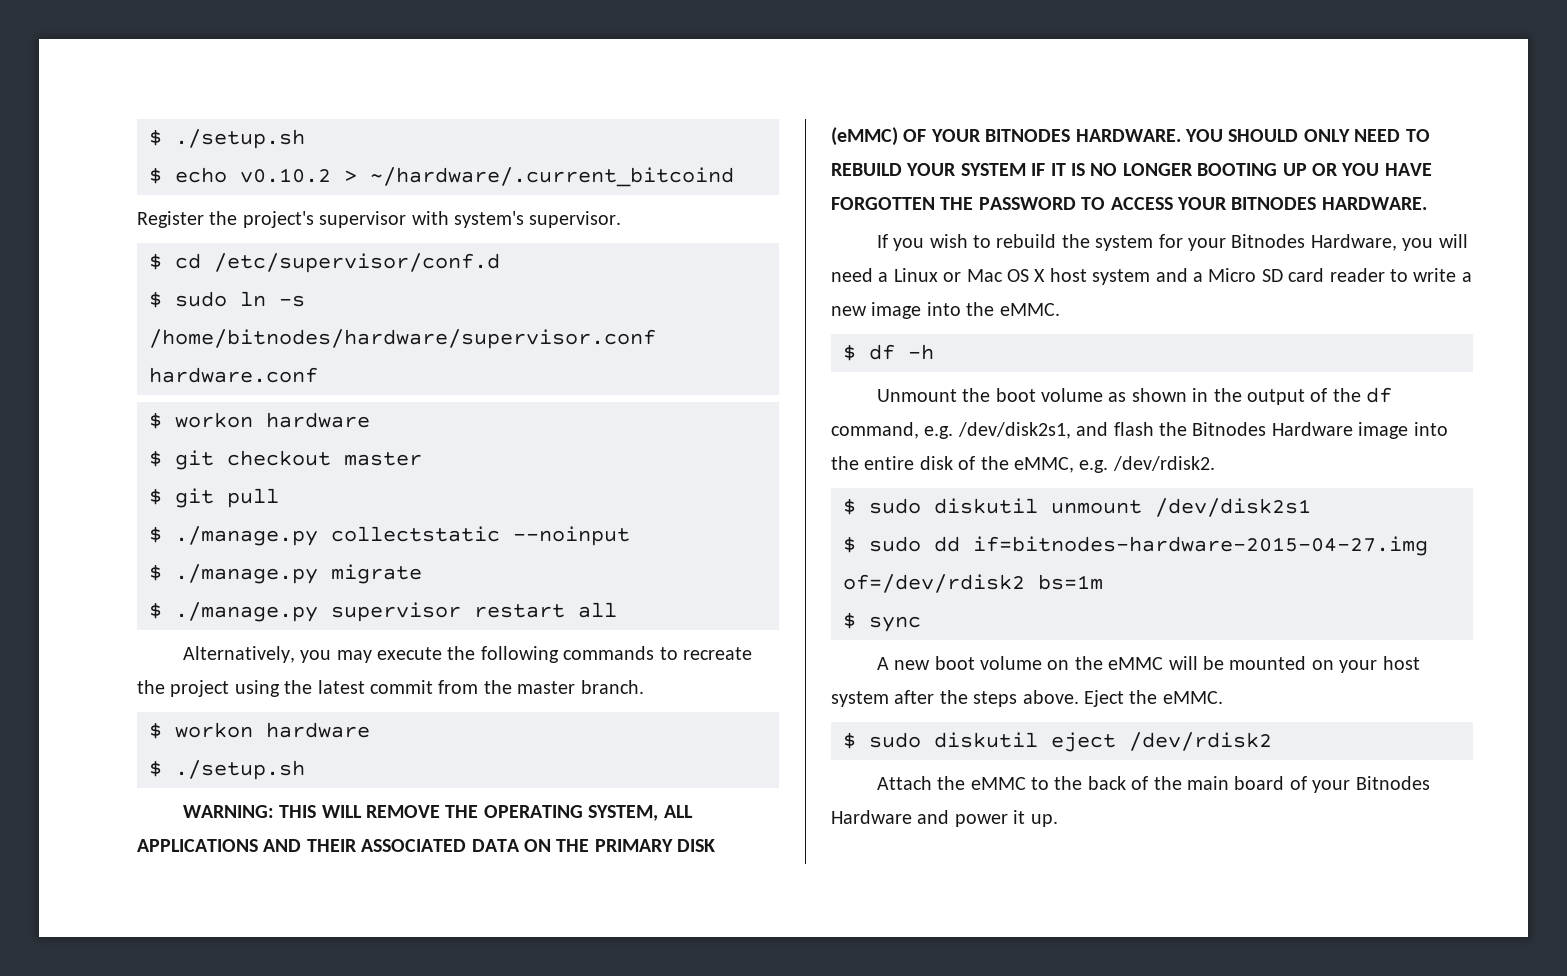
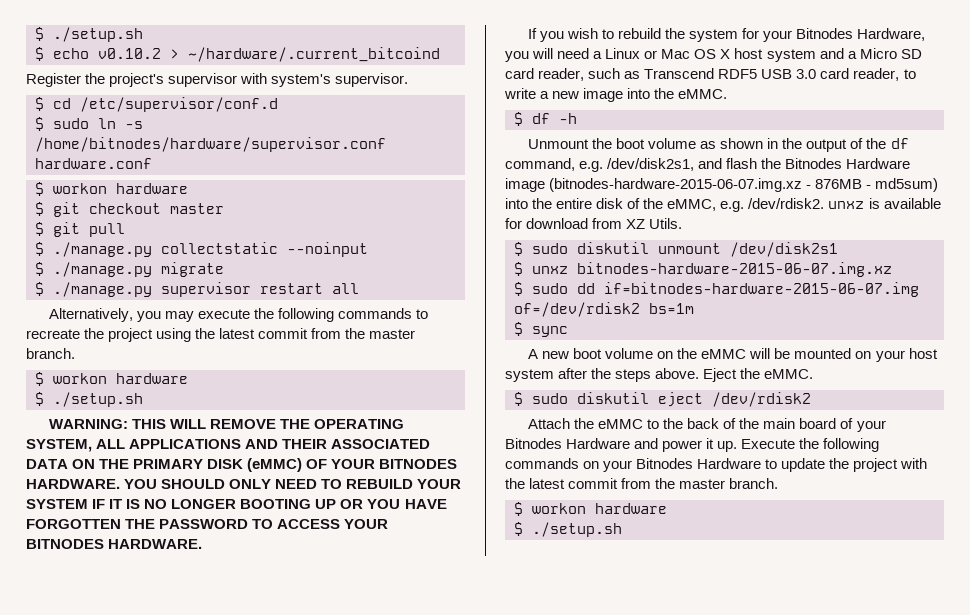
[1329,268,1385,282] reader -> [538,68,900,81] reader, such as Transcend RDF5 USB 3.0 card reader,
(1409, 430) none -> [549,178,939,192] (bitnodes-hardware-2015-06-07.img.xz - 876MB - md5sum)
(1215, 463) none -> [828,198,941,209] [505,218,683,229] unxz is available for download from XZ Utils.
(1311, 507) none -> [514,262,892,277] // $ unxz bitnodes-hardware-2015-06-07.img.xz
[973,536,1428,556] if=bitnodes-hardware-2015-04-27.img -> [604,282,919,297] if=bitnodes-hardware-2015-06-07.img
(1058, 820) none -> [741,438,880,452] [505,458,928,472] [505,478,779,489] [514,502,667,516] [514,522,622,537] Execute the following commands on your Bitnodes Hardware to update the project with the latest commit from the master branch. // $ workon hardware // $ ./setup.sh

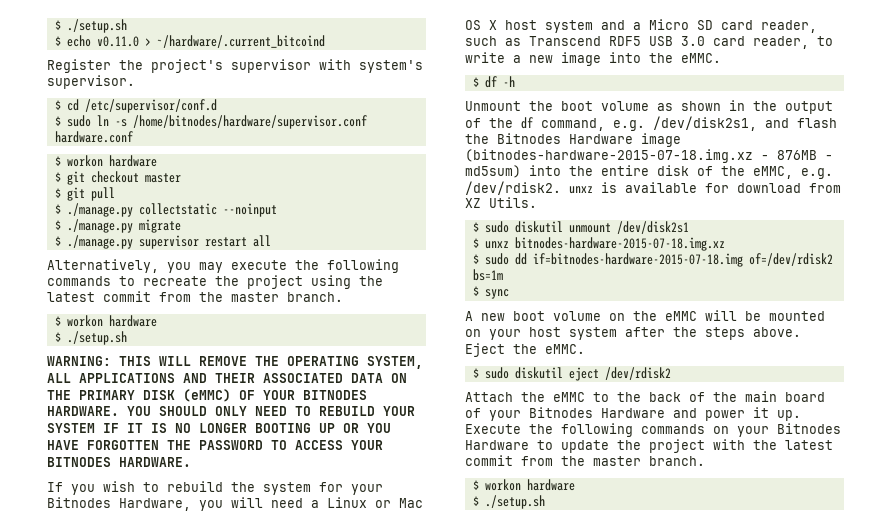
[98,48,161,59] v0.10.2 -> [96,36,139,47] v0.11.0
[549,178,803,192] (bitnodes-hardware-2015-06-07.img.xz -> [465,149,753,163] (bitnodes-hardware-2015-07-18.img.xz
[577,262,892,277] bitnodes-hardware-2015-06-07.img.xz -> [514,237,725,251] bitnodes-hardware-2015-07-18.img.xz
[604,282,919,297] if=bitnodes-hardware-2015-06-07.img -> [532,253,743,267] if=bitnodes-hardware-2015-07-18.img

